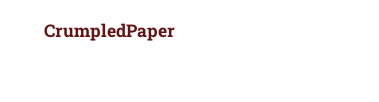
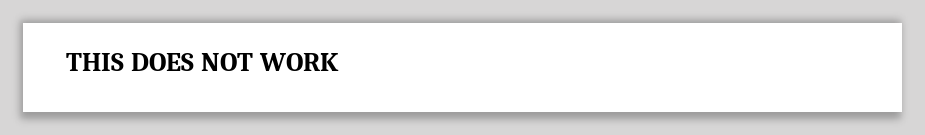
[44,23,175,41] CrumpledPaper -> [66,53,340,71] THIS DOES NOT WORK

